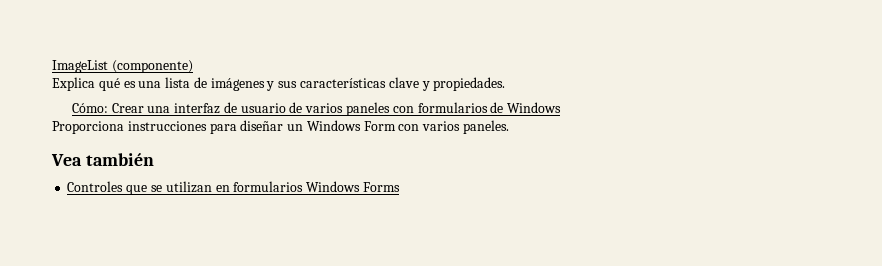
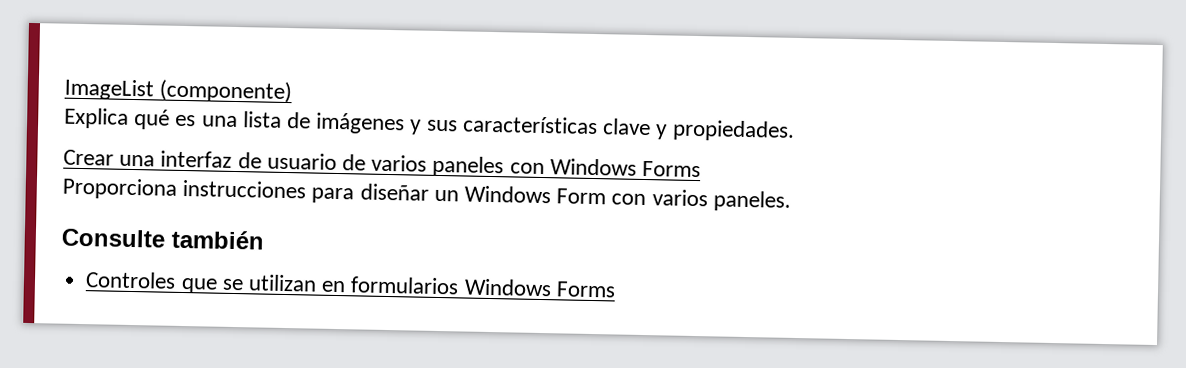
[71,103,108,113] Cómo: -> (795, 130) none
[417,102,562,113] formularios de Windows -> [549,158,702,178] Windows Forms
[51,154,82,166] Vea -> [61,228,166,248] Consulte

